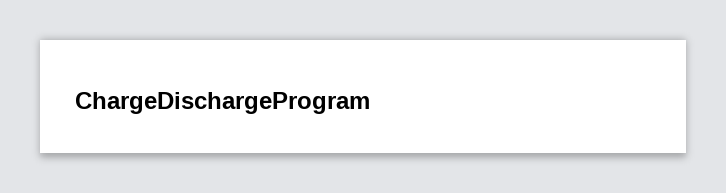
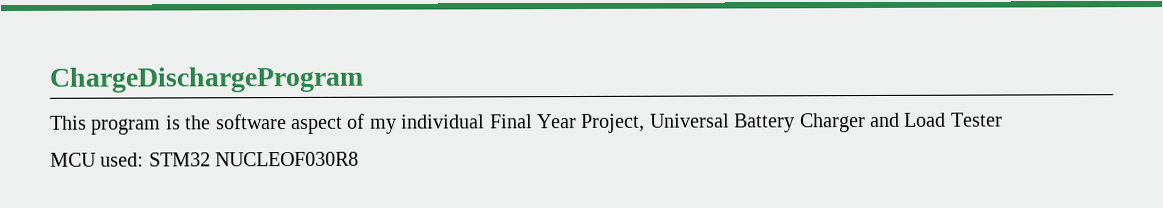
(370, 103) none -> [50,112,1003,135] [50,151,360,167] // This program is the software aspect of my individual Final Year Project, Universal Battery Charger and Load Tester // MCU used: STM32 NUCLEOF030R8

